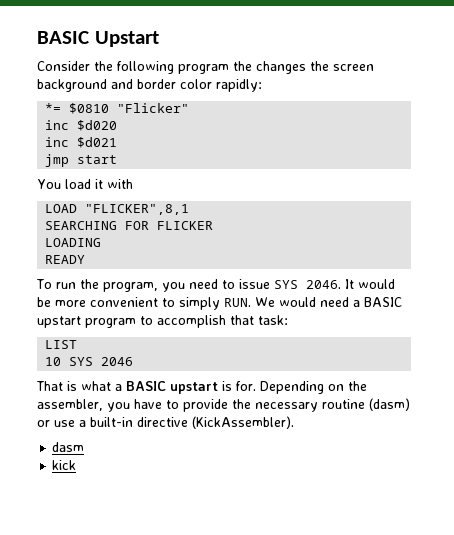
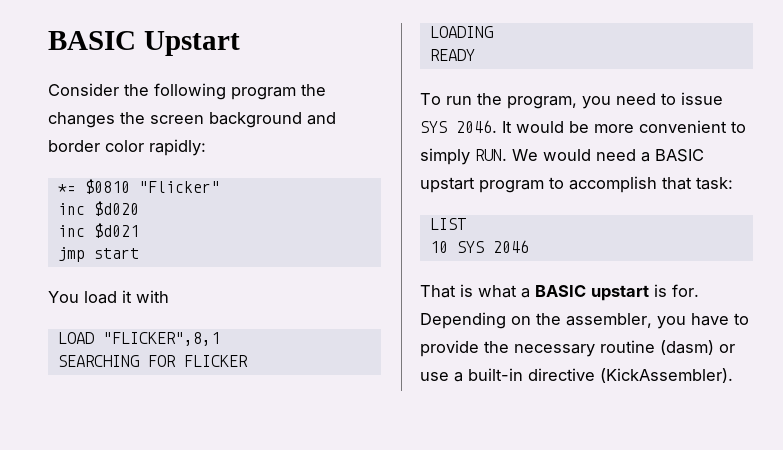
[52,442,85,452] [52,460,77,470] // dasm // kick -> (733, 375) none

